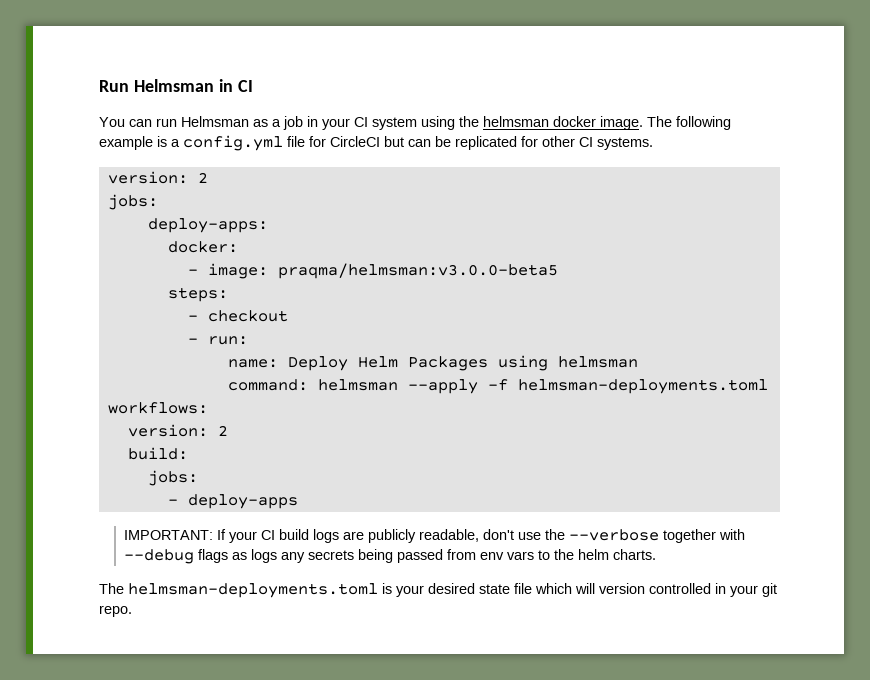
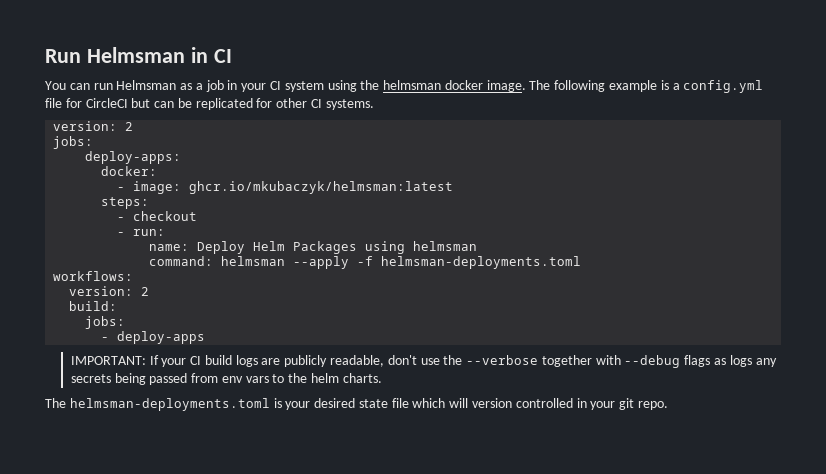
[277,263,558,279] praqma/helmsman:v3.0.0-beta5 -> [189,181,454,194] ghcr.io/mkubaczyk/helmsman:latest

